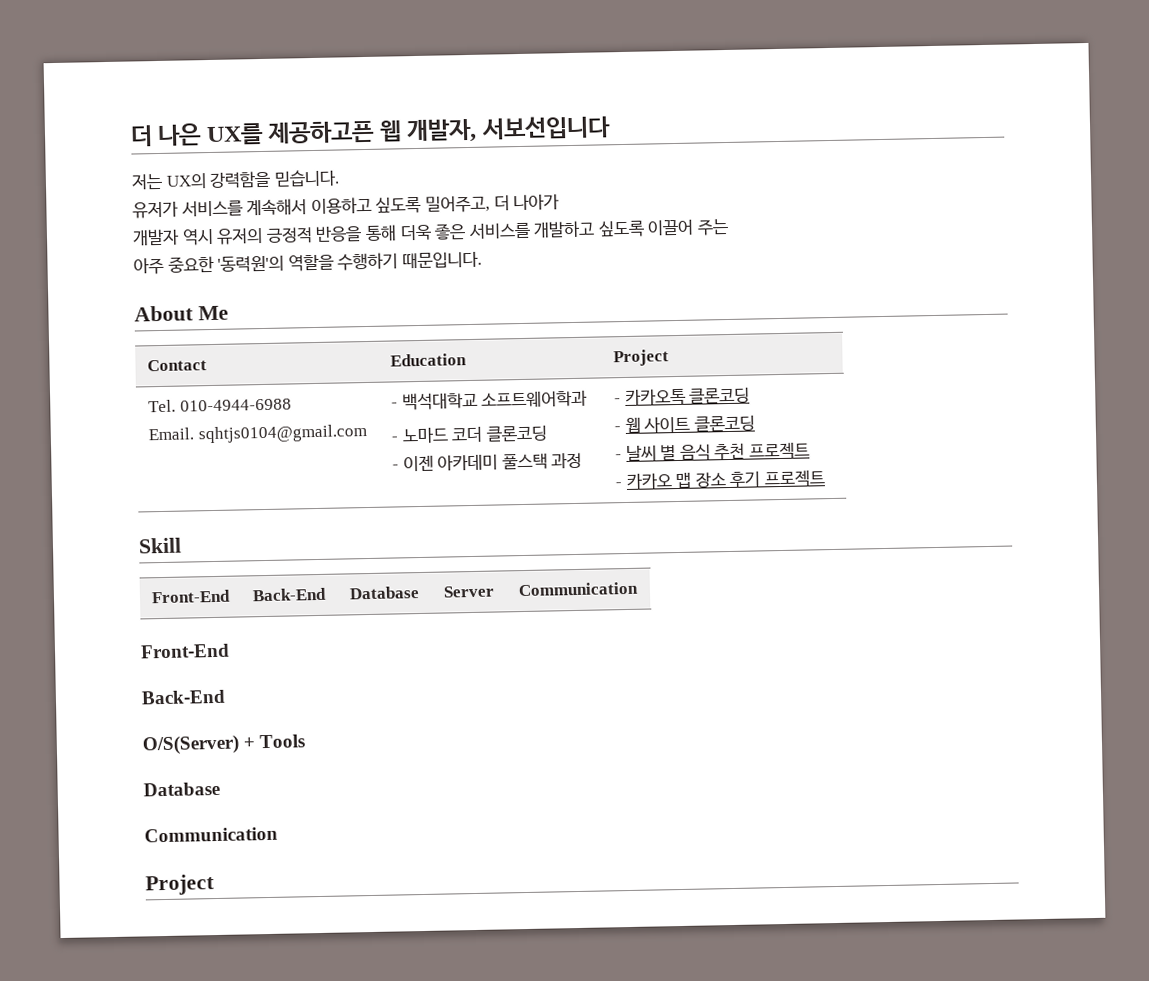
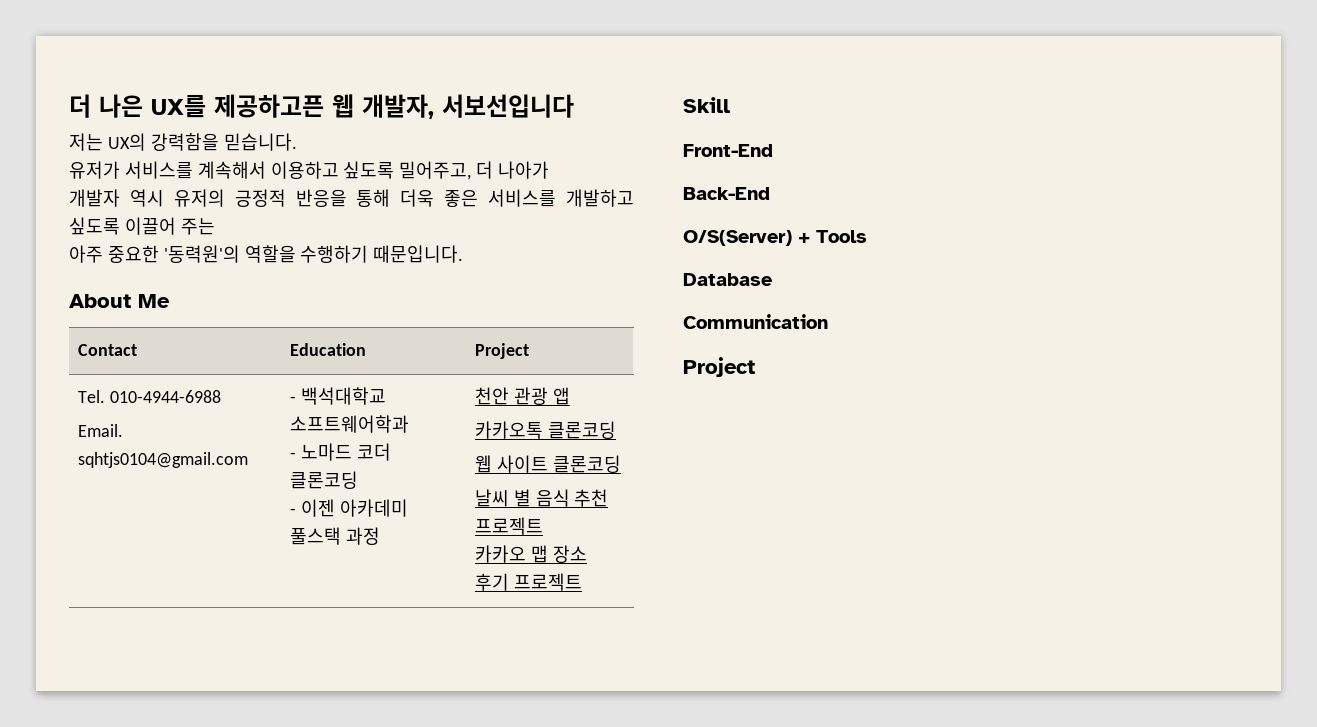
[613,398,621,404] - -> [474,387,570,405] 천안 관광 앱 //
[613,426,621,432] - -> (616, 430) none
[614,454,622,460] - -> (621, 464) none
[614,482,622,488] - -> (543, 526) none
[150,589,231,604] [251,587,327,602] [348,586,420,600] [442,585,495,598] [517,581,639,597] // Front-End | Back-End | Database | Server | Communication -> (730, 105) none

